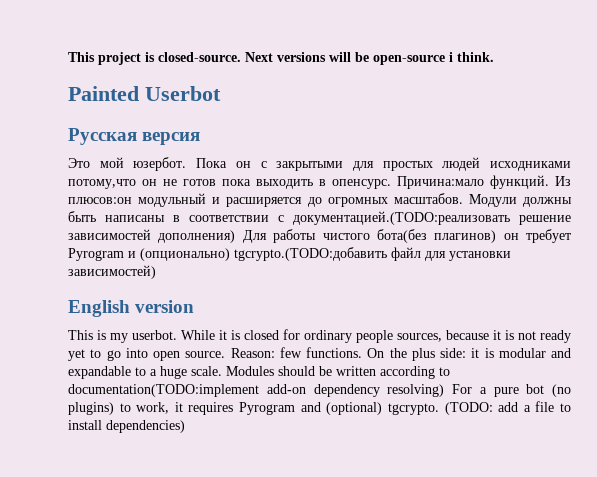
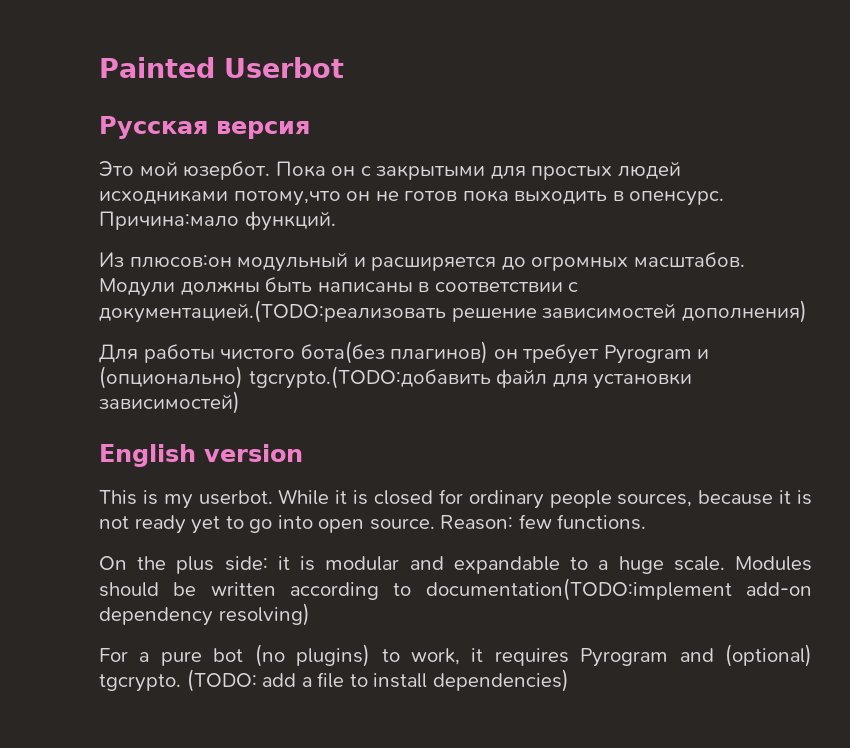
[68,52,494,65] This project is closed-source. Next versions will be open-source i think. // -> (99, 67) none
(549, 182) none -> (336, 221) //
(236, 236) none -> (807, 311) //
(362, 352) none -> (647, 522) //
(445, 390) none -> (310, 614) //

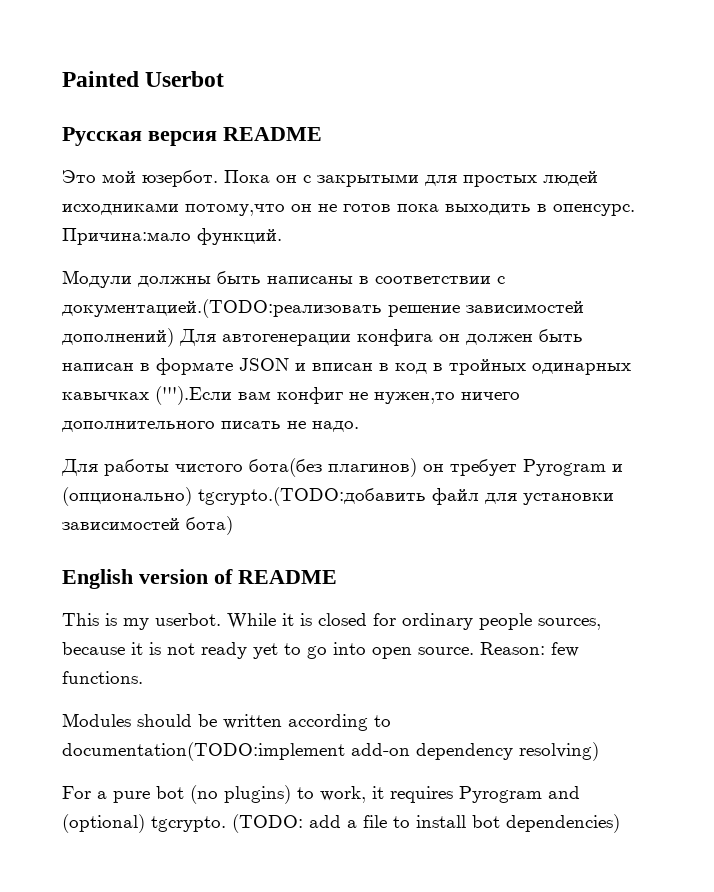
(310, 130) none -> [223,127,322,141] README
[99,252,745,272] Из плюсов:он модульный и расширяется до огромных масштабов. -> (282, 236) none
[681,300,807,323] дополнения) -> [62,328,583,347] [62,358,631,375] [62,386,520,405] [62,421,359,432] дополнений) Для автогенерации конфига он должен быть написан в формате JSON и вписан в код в тройных одинарных кавычках (''').Если вам конфиг не нужен,то ничего дополнительного писать не надо.
[99,391,240,414] зависимостей) -> [62,516,233,535] зависимостей бота)
(303, 453) none -> [214,569,337,584] of README
[99,556,725,574] On the plus side: it is modular and expandable to a huge scale. -> (143, 677) none
(428, 680) none -> [472,815,500,828] bot

